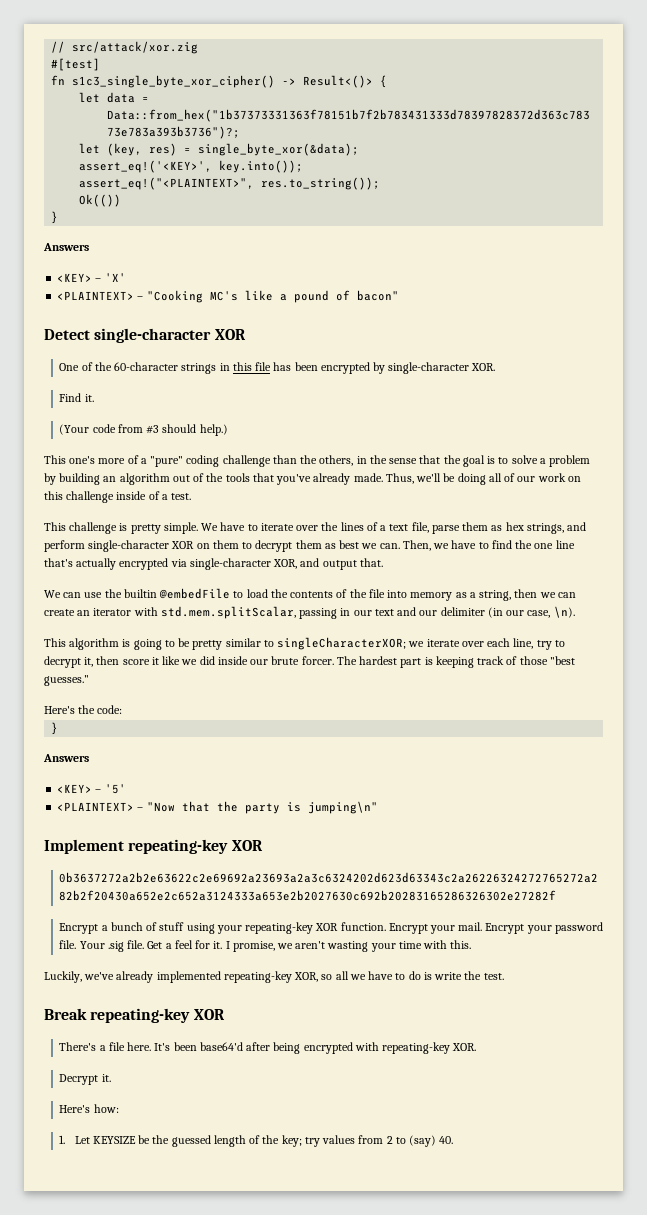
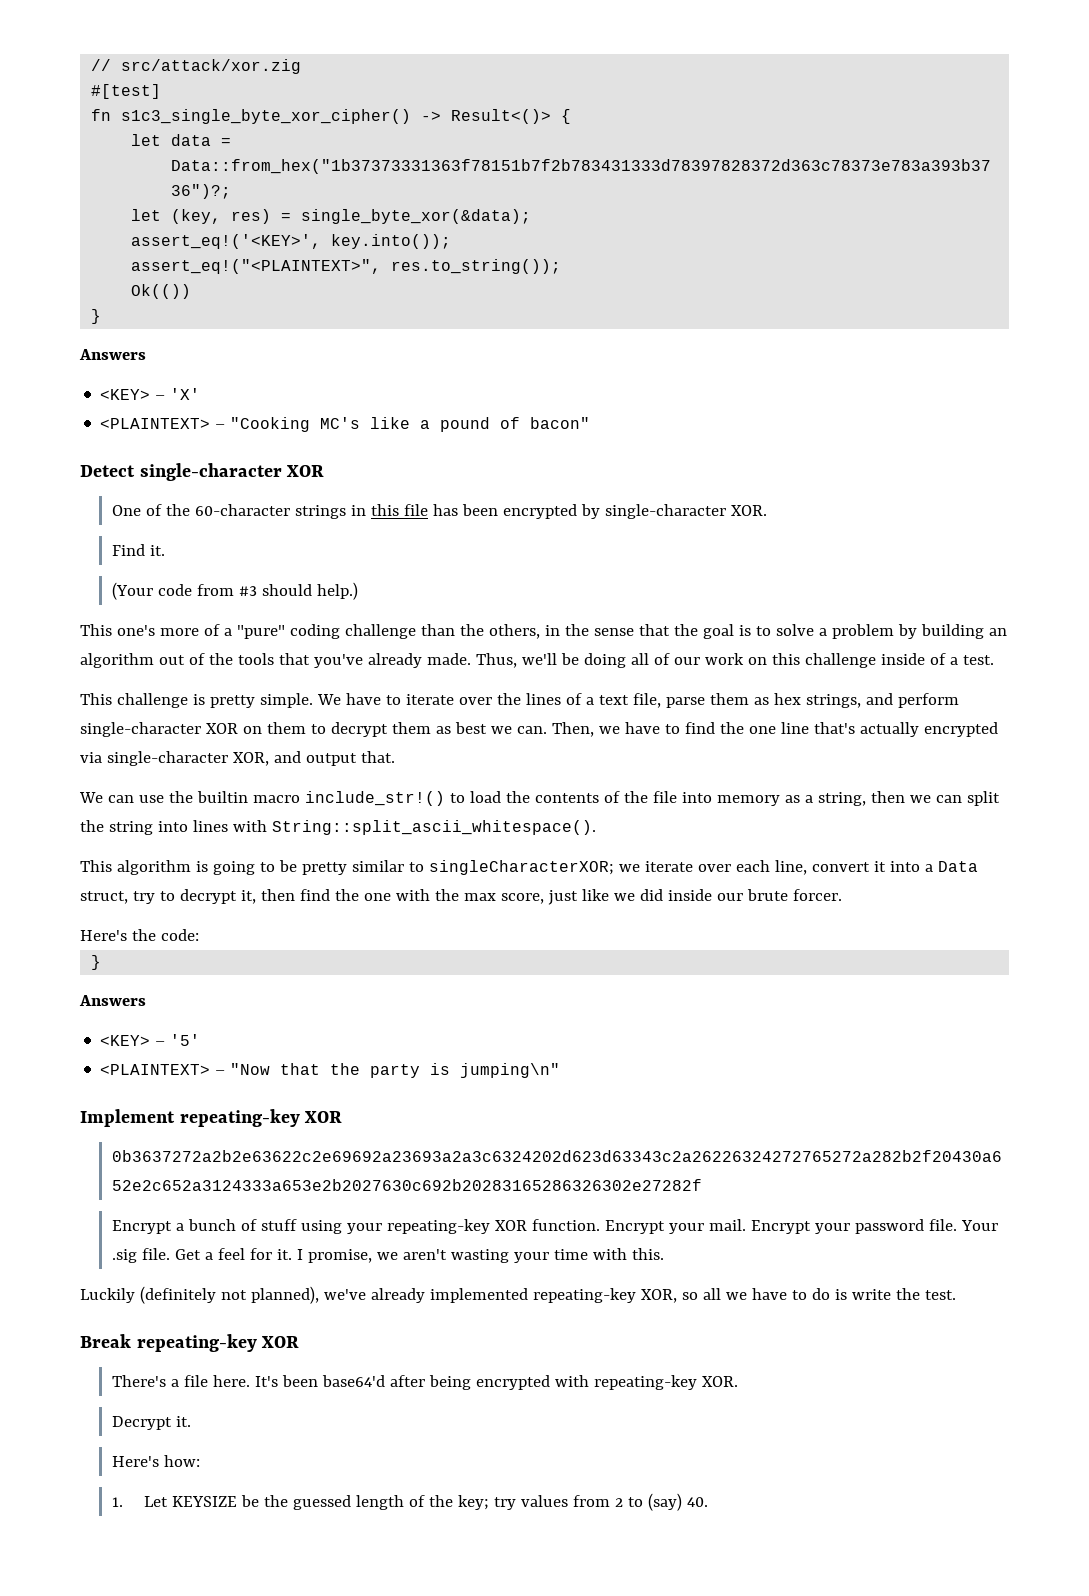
[159,588,231,599] @embedFile -> [252,791,445,806] macro include_str!()
[44,606,575,619] create an iterator with std.mem.splitScalar, passing in our text and our delimiter (in our case, \n). -> [966,791,1000,806] [80,820,596,835] split the string into lines with String::split_ascii_whitespace().
(534, 643) none -> [811,861,978,872] [80,891,128,904] convert it into a Data struct,
[122,657,159,665] score it -> [299,889,578,905] find the one with the max score, just
[336,656,575,668] [44,675,89,686] The hardest part is keeping track of those "best guesses." -> (842, 895) none
[44,971,82,983] Luckily, -> [80,1286,319,1304] Luckily (definitely not planned),

